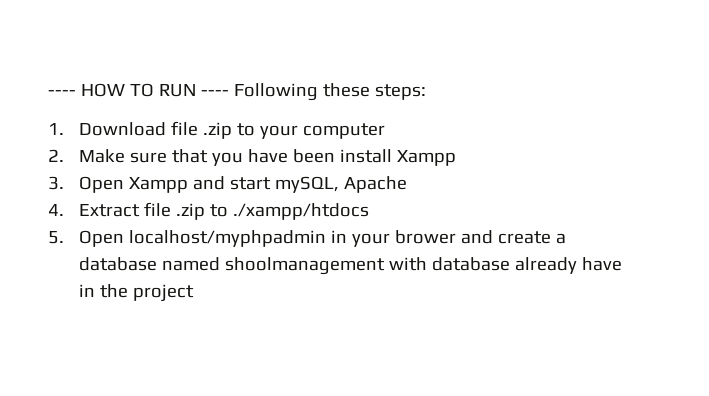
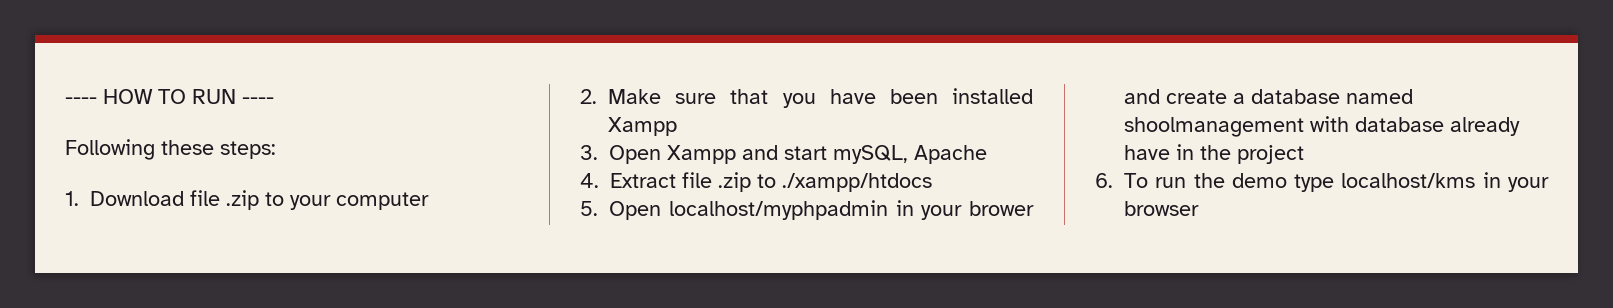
(229, 93) none -> (274, 100) //
[340,149,393,163] install -> [952,88,1033,104] installed
(195, 293) none -> [1095,172,1549,192] [1124,201,1199,216] // 6. To run the demo type localhost/kms in your browser

